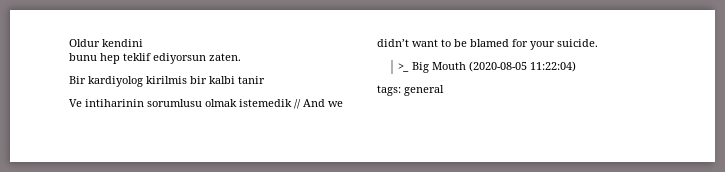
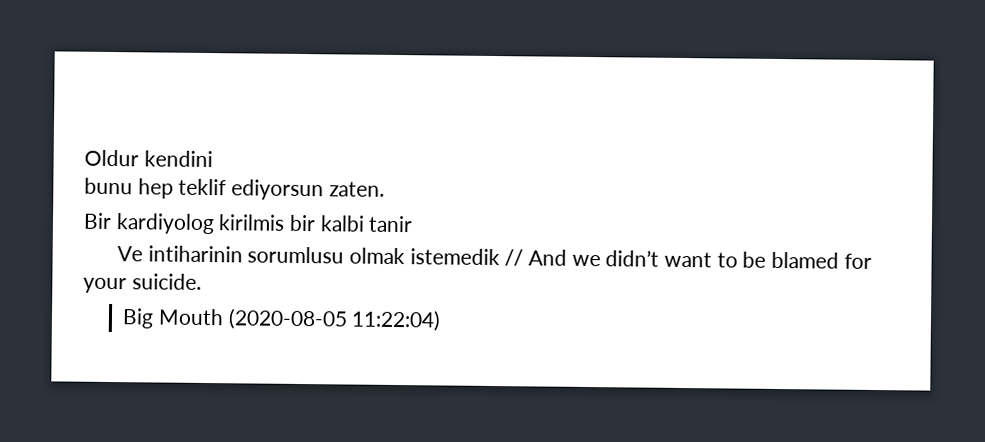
[398,63,410,72] >_ -> (202, 281) none
[377,85,444,96] // tags: general -> (442, 320) none

